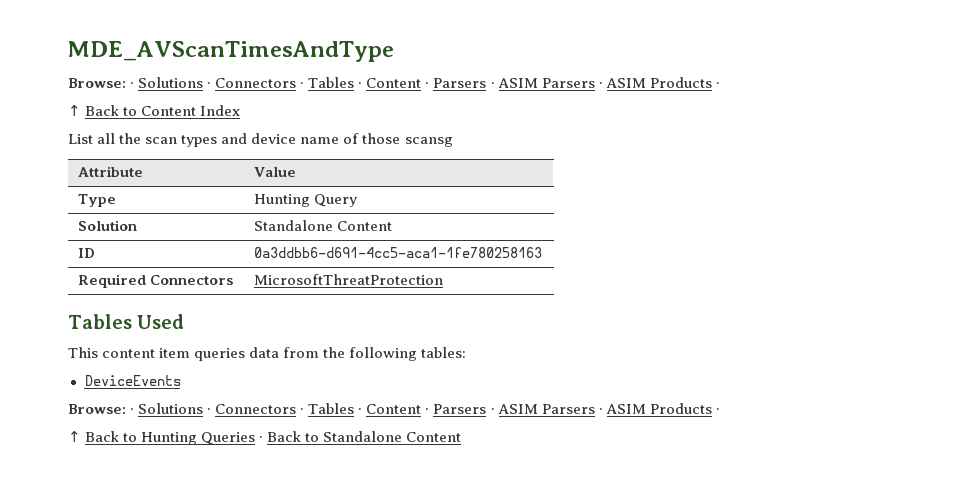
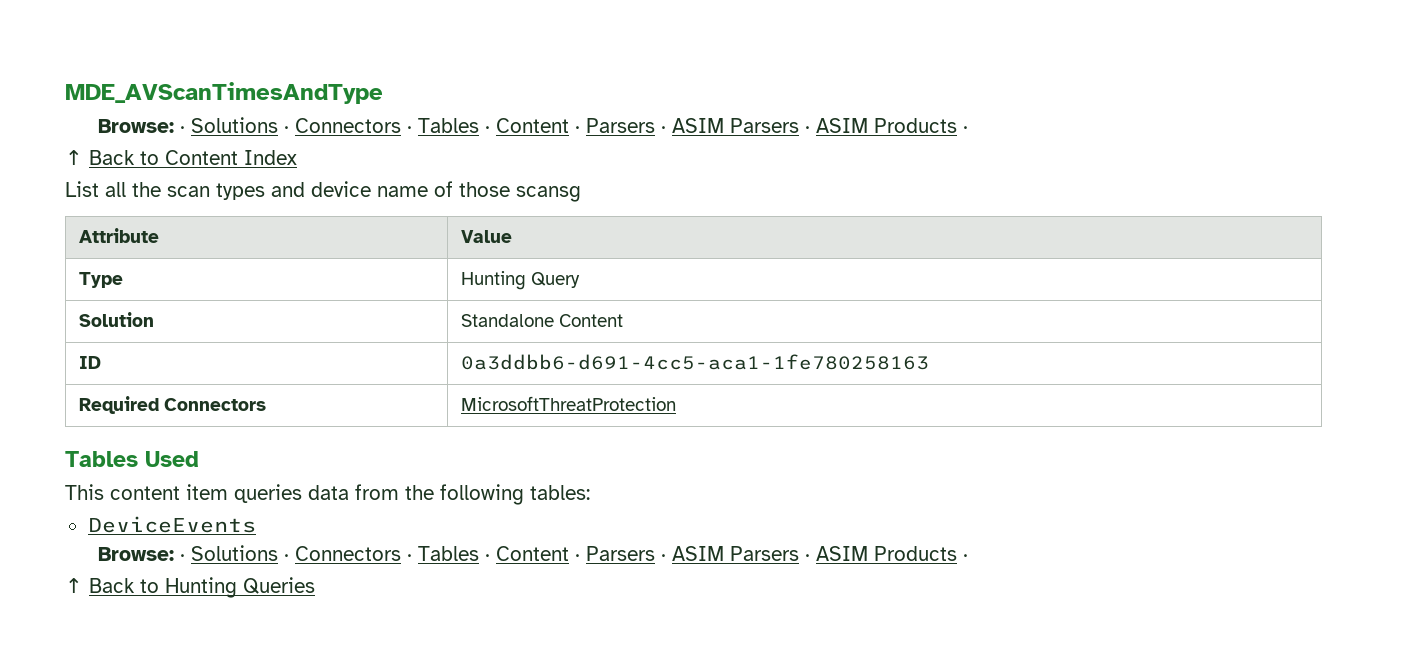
[259,431,462,442] · Back to Standalone Content -> (315, 585) none

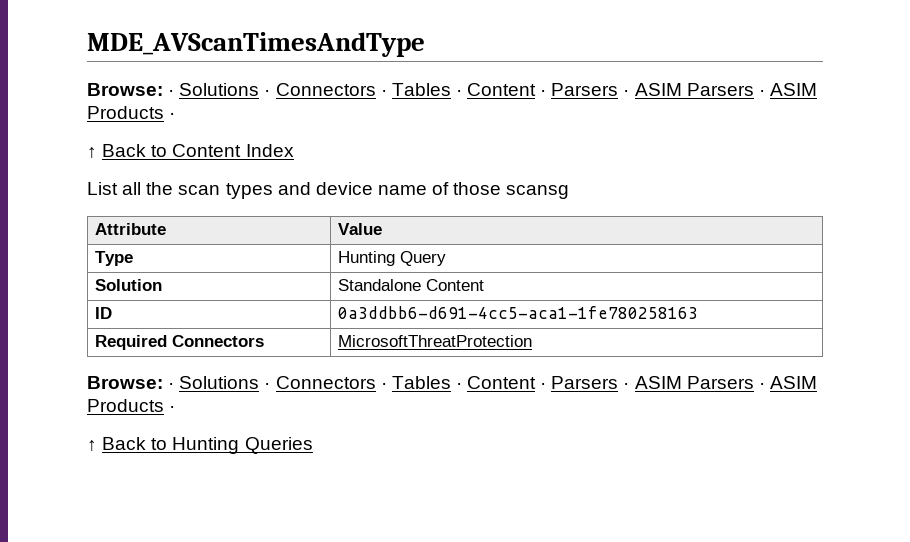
[65,451,199,467] [65,484,590,505] [87,516,256,533] // Tables Used // This content item queries data from the following tables: // DeviceEvents -> (533, 341) none

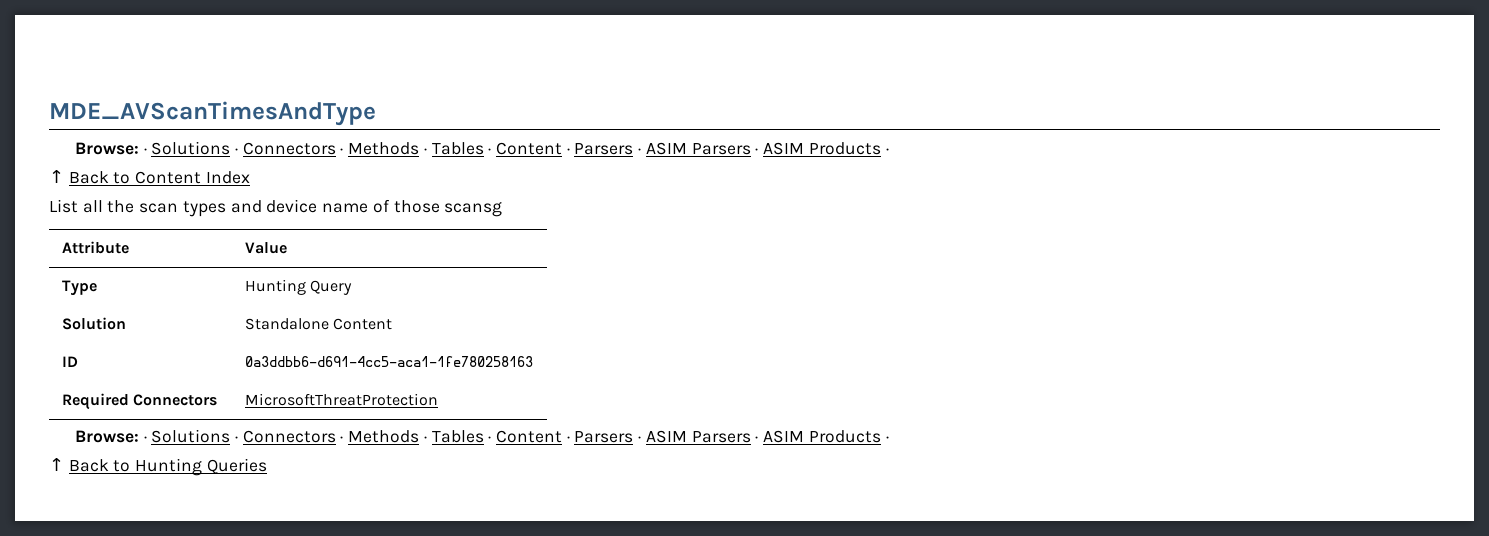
(387, 93) none -> [348,142,427,155] Methods ·
(387, 386) none -> [348,430,427,443] Methods ·

